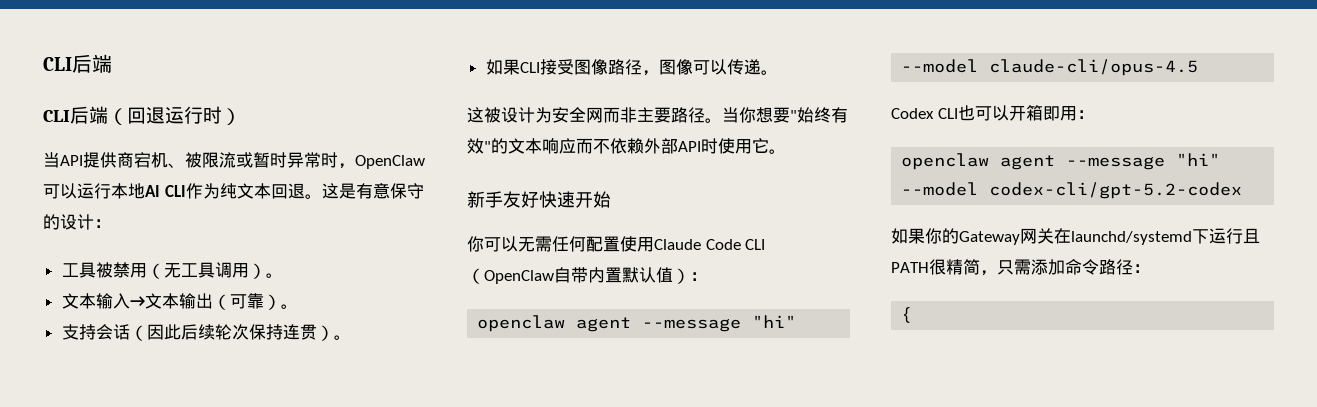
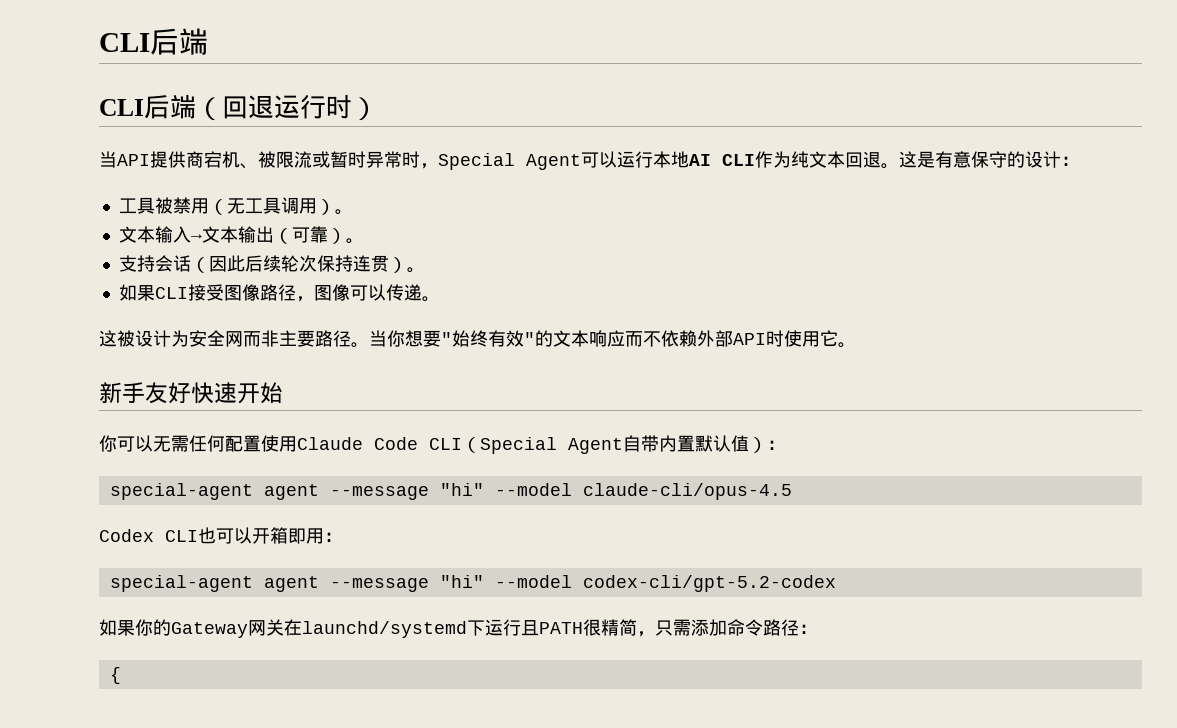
[355,155,425,169] OpenClaw -> [438,153,581,170] Special Agent
[484,270,554,284] OpenClaw -> [480,437,623,454] Special Agent
[477,315,566,332] openclaw -> [109,483,253,500] special-agent
[901,153,990,170] openclaw -> [109,575,253,592] special-agent

